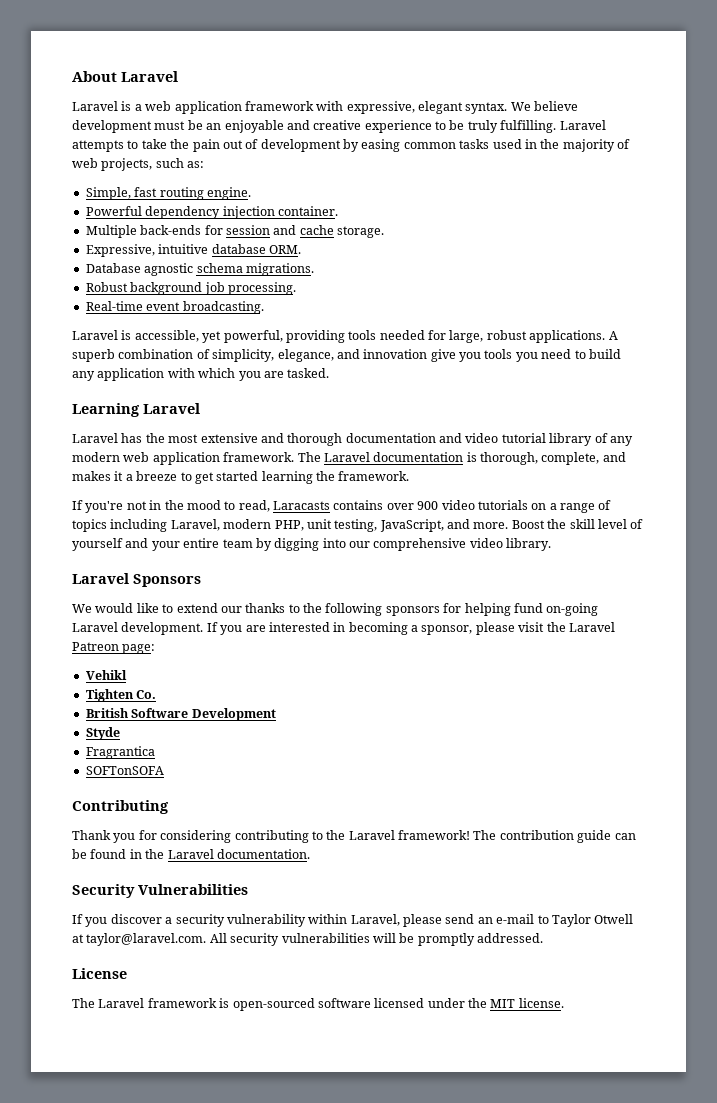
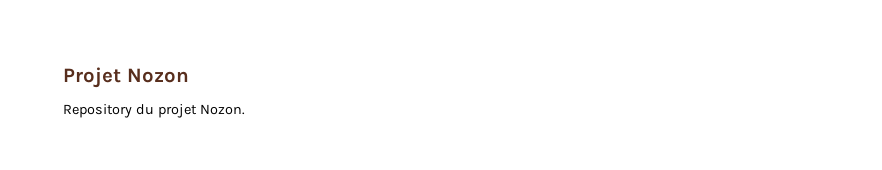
[72,71,178,82] [72,101,579,114] [72,120,606,133] [72,139,630,152] [72,158,205,171] [85,187,251,200] [85,206,338,219] [85,225,384,238] [85,244,301,257] [85,263,314,276] [85,282,296,295] [85,301,264,314] [72,330,618,343] [72,349,621,362] [72,368,330,381] [72,403,200,417] [72,433,633,446] [72,452,626,465] [72,471,410,484] [72,500,612,513] [72,519,644,532] [72,538,552,551] [72,573,201,587] [72,603,599,616] [72,622,615,635] [72,642,156,654] [85,670,127,680] [85,689,157,702] [85,708,276,721] [85,727,120,740] [85,746,155,759] [85,766,164,775] [72,800,169,814] [72,830,636,843] [72,849,310,859] [72,884,248,898] [72,914,634,927] [72,933,543,946] [72,968,127,979] [72,998,564,1011] About Laravel // Laravel is a web application framework with expressive, elegant syntax. We believe development must be an enjoyable and creative experience to be truly fulfilling. Laravel attempts to take the pain out of development by easing common tasks used in the majority of web projects, such as: // Simple, fast routing engine. // Powerful dependency injection container. // Multiple back-ends for session and cache storage. // Expressive, intuitive database ORM. // Database agnostic schema migrations. // Robust background job processing. // Real-time event broadcasting. // Laravel is accessible, yet powerful, providing tools needed for large, robust applications. A superb combination of simplicity, elegance, and innovation give you tools you need to build any application with which you are tasked. // Learning Laravel // Laravel has the most extensive and thorough documentation and video tutorial library of any modern web application framework. The Laravel documentation is thorough, complete, and makes it a breeze to get started learning the framework. // If you're not in the mood to read, Laracasts contains over 900 video tutorials on a range of topics including Laravel, modern PHP, unit testing, JavaScript, and more. Boost the skill level of yourself and your entire team by digging into our comprehensive video library. // Laravel Sponsors // We would like to extend our thanks to the following sponsors for helping fund on-going Laravel development. If you are interested in becoming a sponsor, please visit the Laravel Patreon page: // Vehikl // Tighten Co. // British Software Development // Styde // Fragrantica // SOFTonSOFA // Contributing // Thank you for considering contributing to the Laravel framework! The contribution guide can be found in the Laravel documentation. // Security Vulnerabilities // If you discover a security vulnerability within Laravel, please send an e-mail to Taylor Otwell at taylor@laravel.com. All security vulnerabilities will be promptly addressed. // License // The Laravel framework is open-sourced software licensed under the MIT license. -> [63,67,189,88] [63,104,245,118] Projet Nozon // Repository du projet Nozon.

